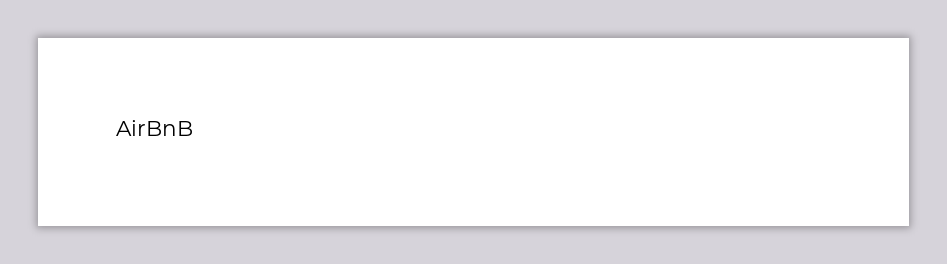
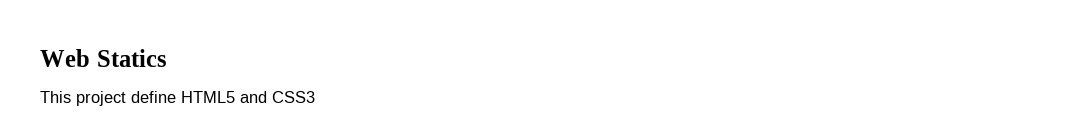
[116,120,193,136] AirBnB -> [40,49,167,67] [40,91,315,106] Web Statics // This project define HTML5 and CSS3

